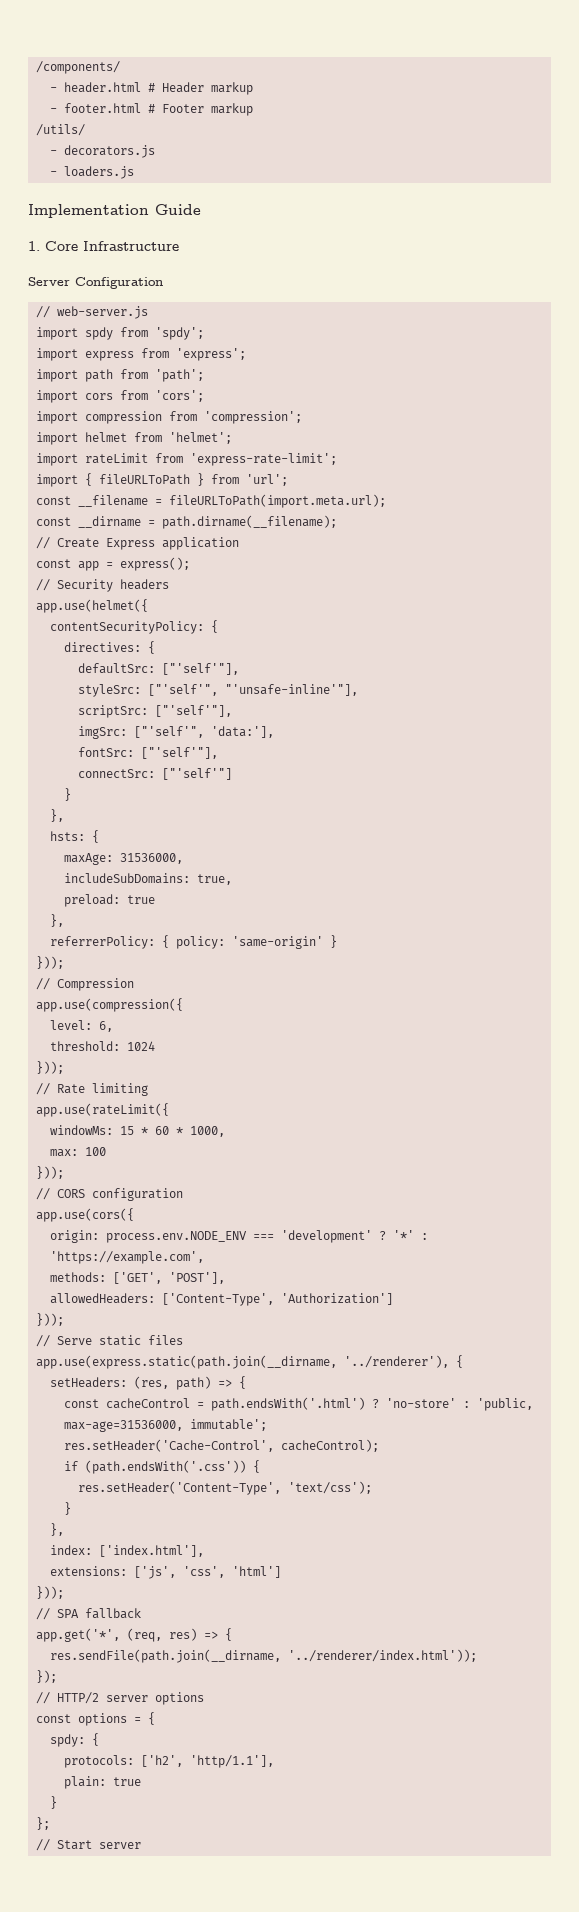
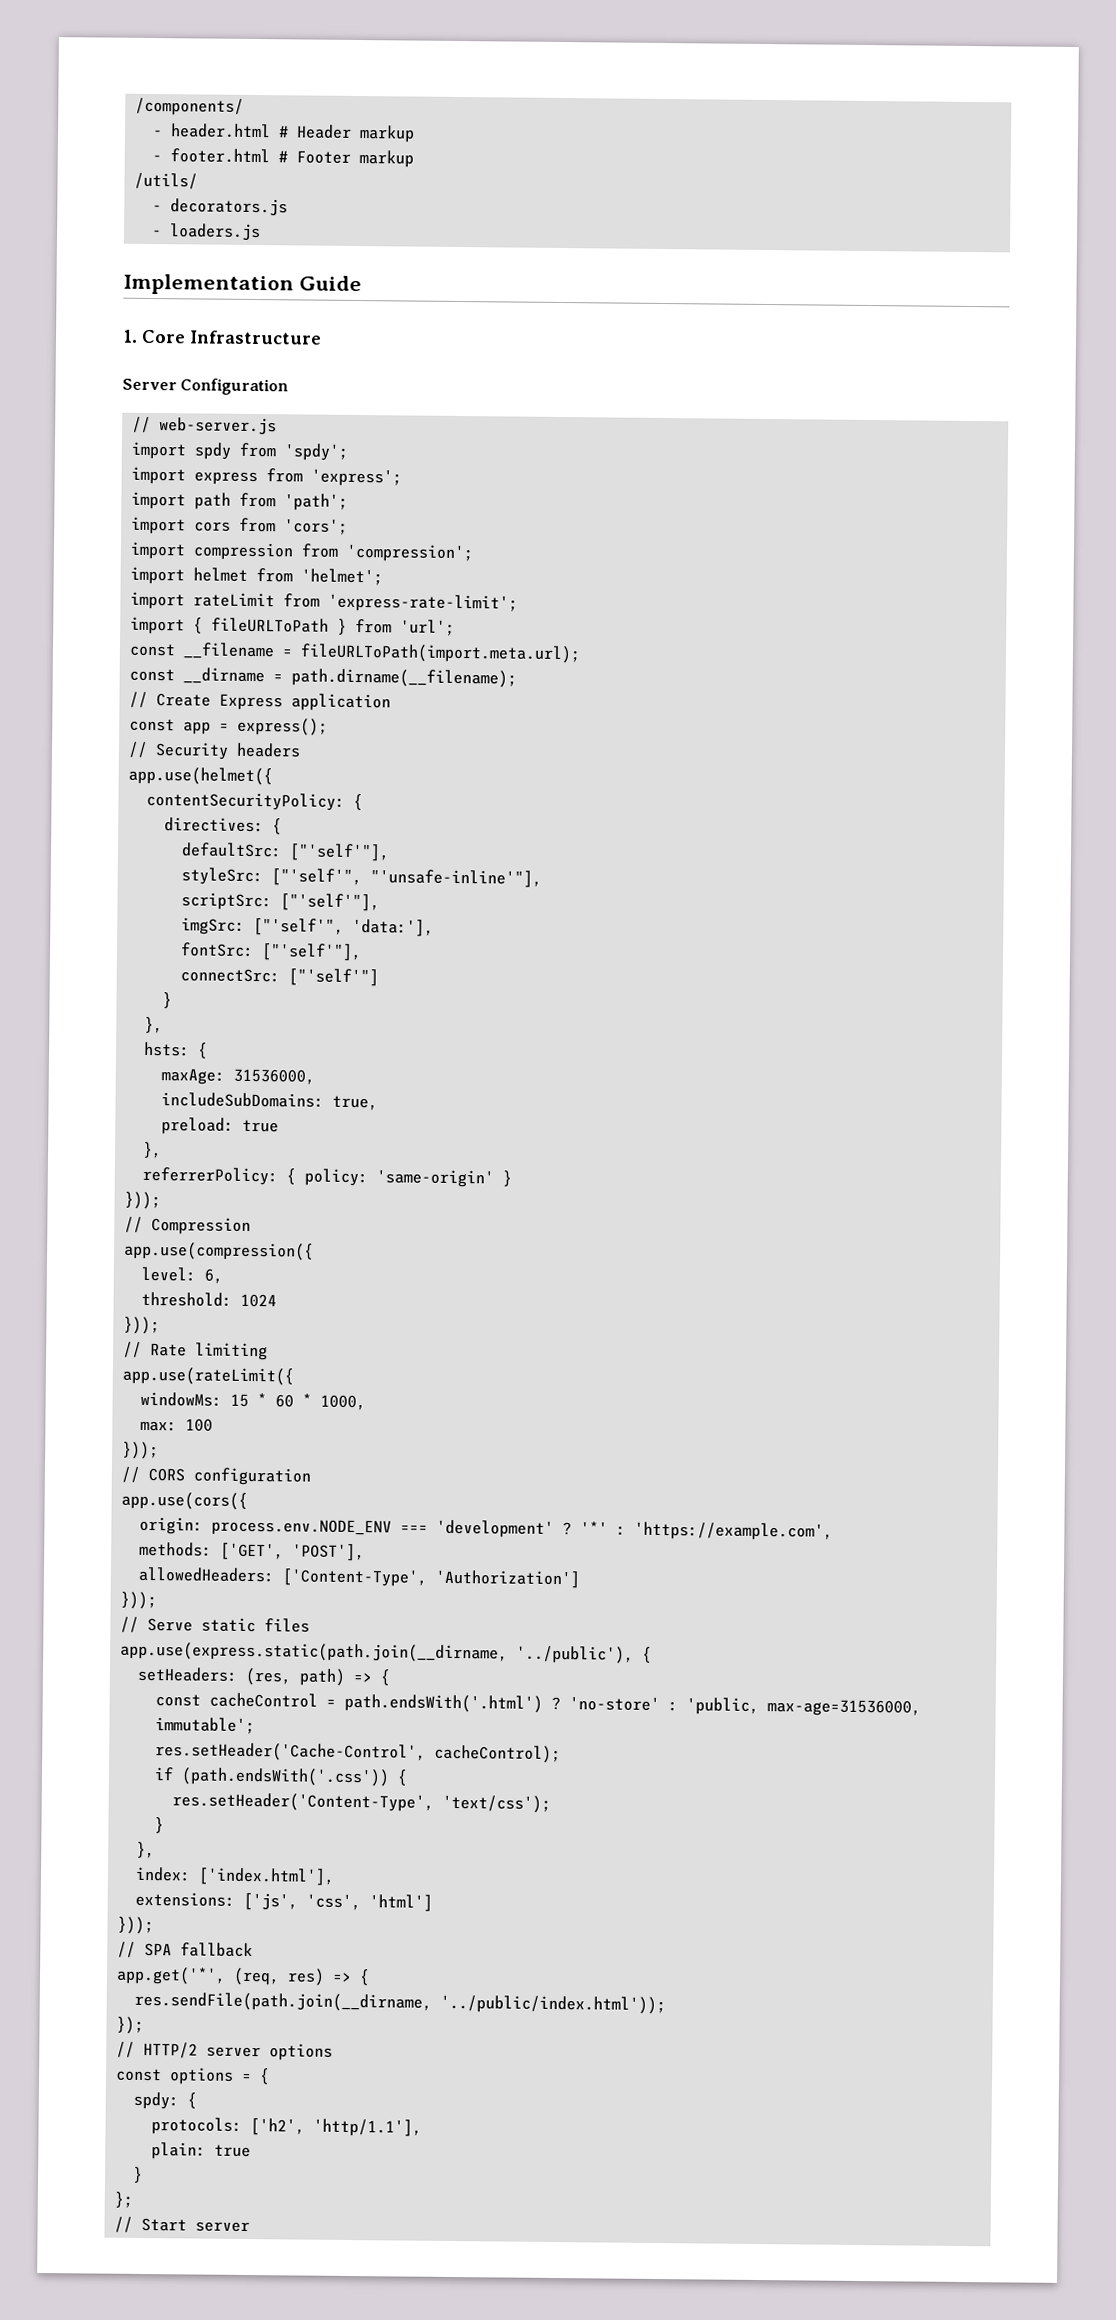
[343,1355,449,1368] '../renderer'), -> [515,1645,634,1664] '../public'),
[287,1649,477,1662] '../renderer/index.html')); -> [439,1994,666,2015] '../public/index.html'));

